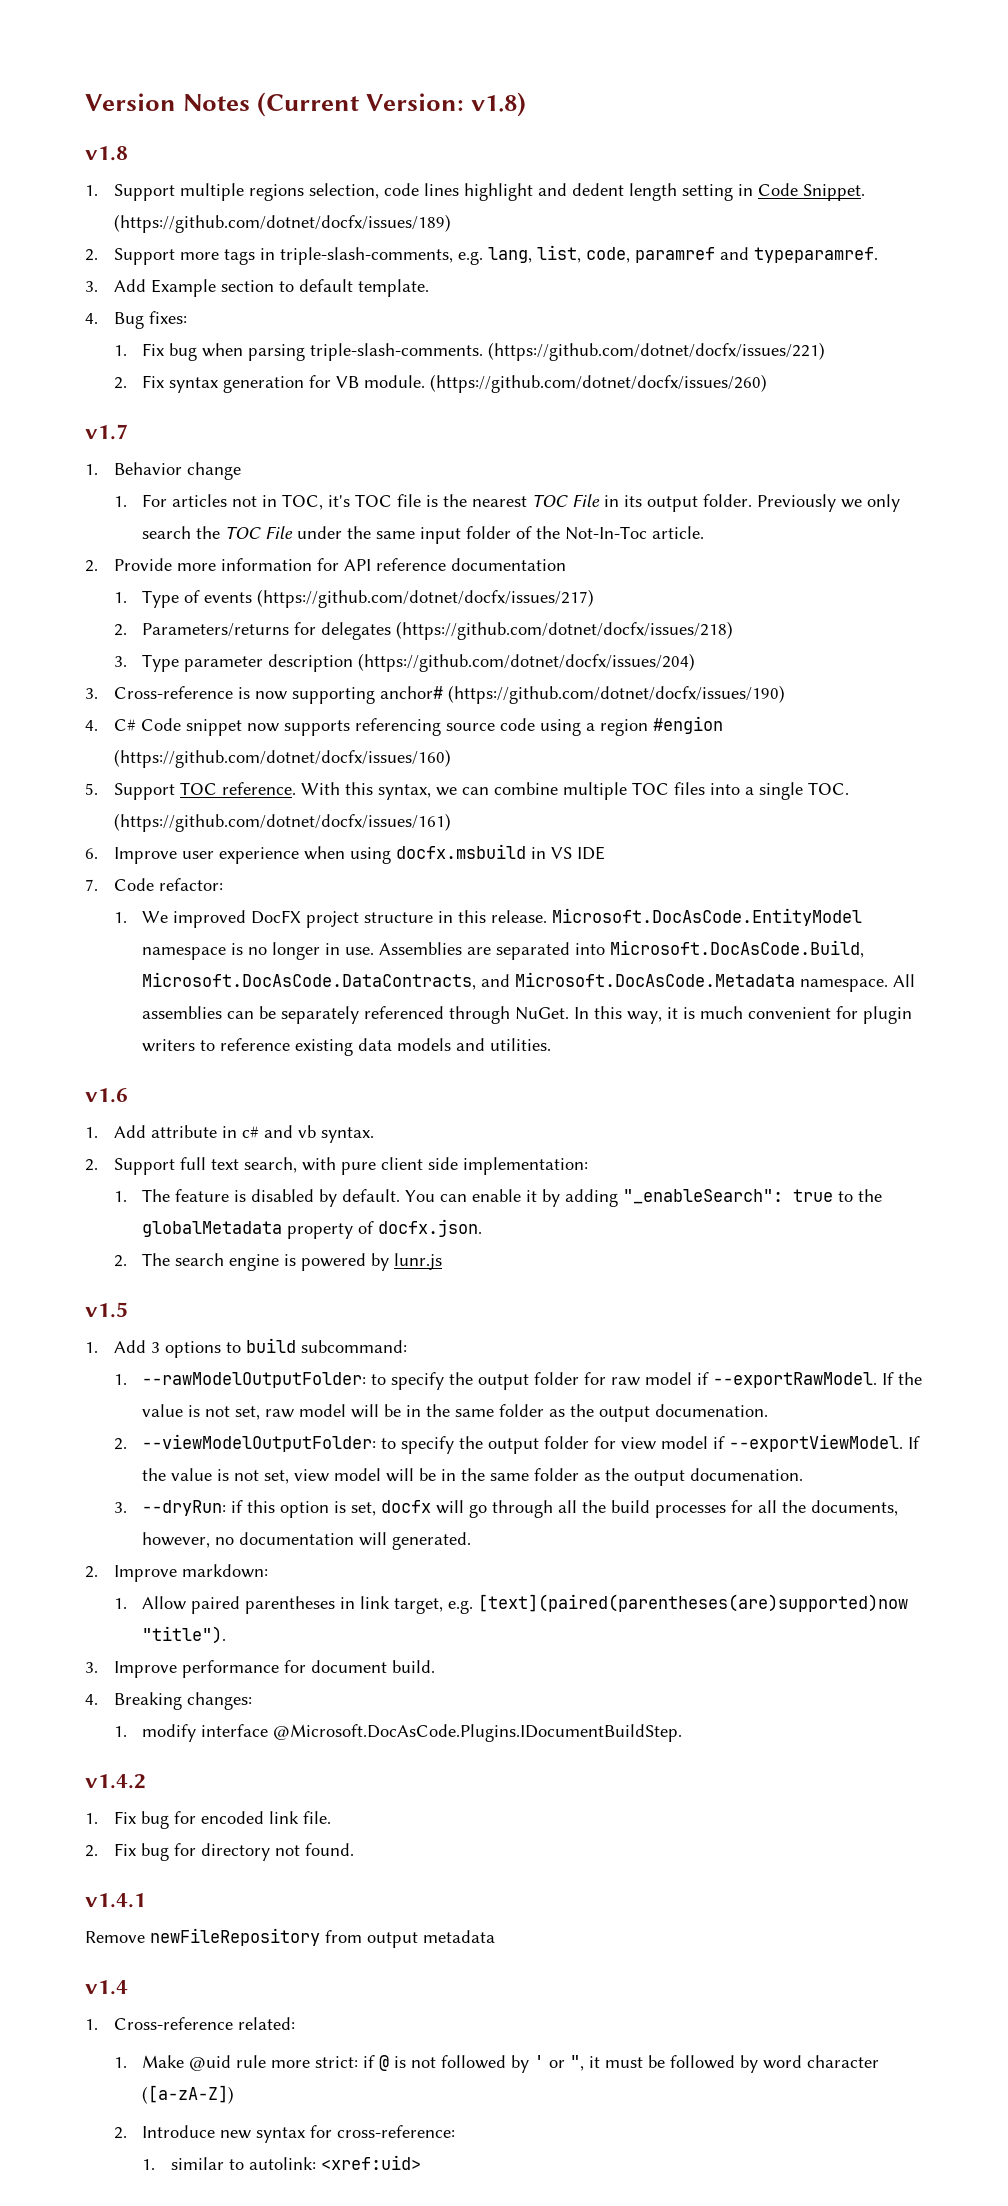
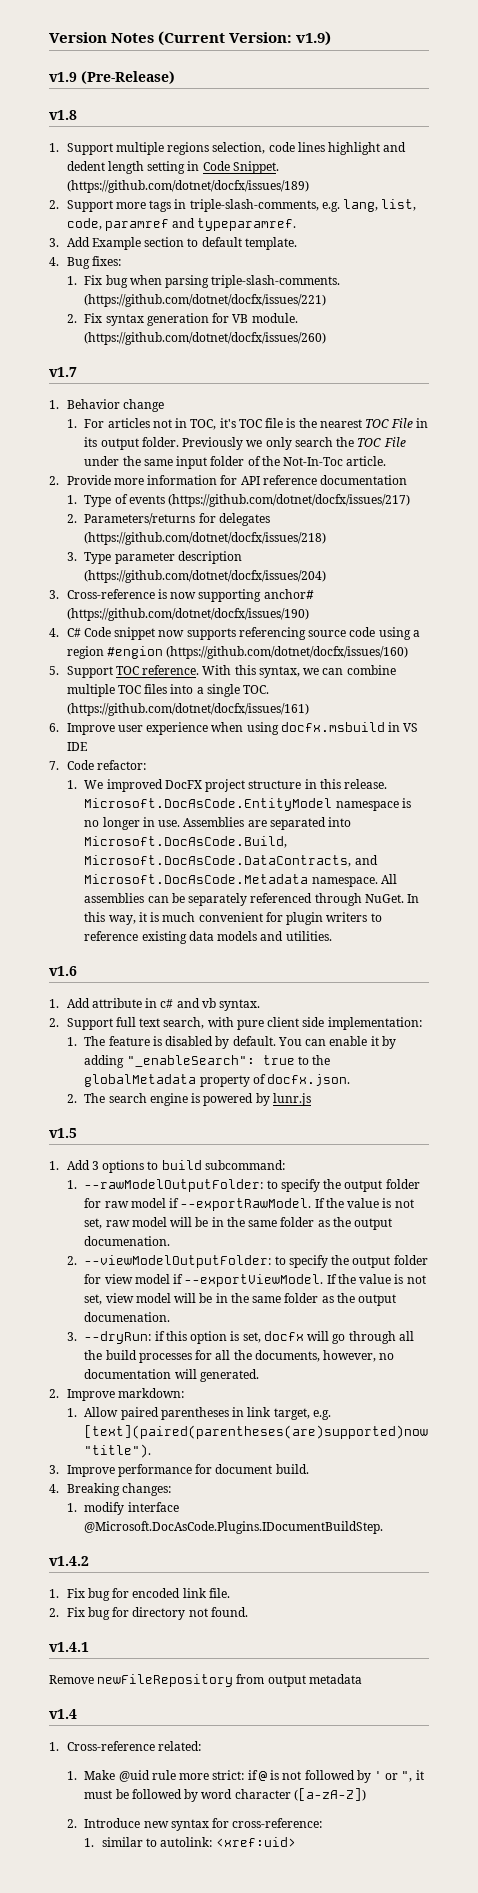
[471,92,527,117] v1.8) -> [296,31,332,46] [49,71,175,84] v1.9) // v1.9 (Pre-Release)

